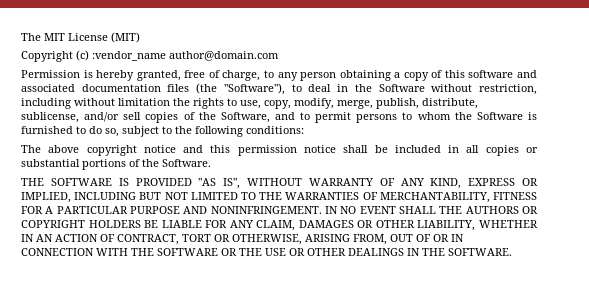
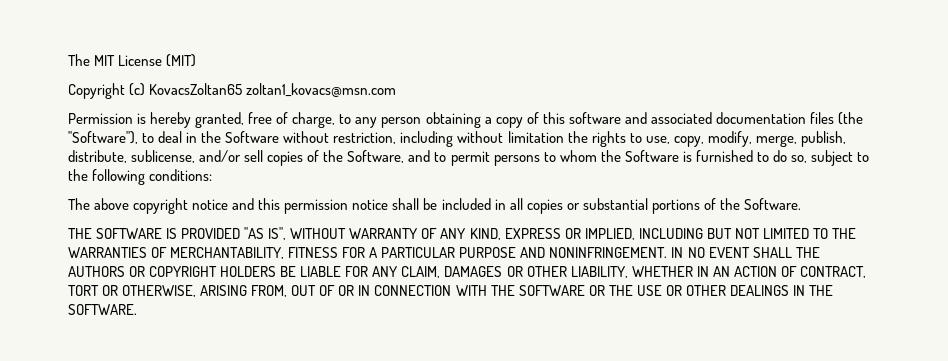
[92,51,279,61] :vendor_name author@domain.com -> [149,83,397,97] KovacsZoltan65 zoltan1_kovacs@msn.com

